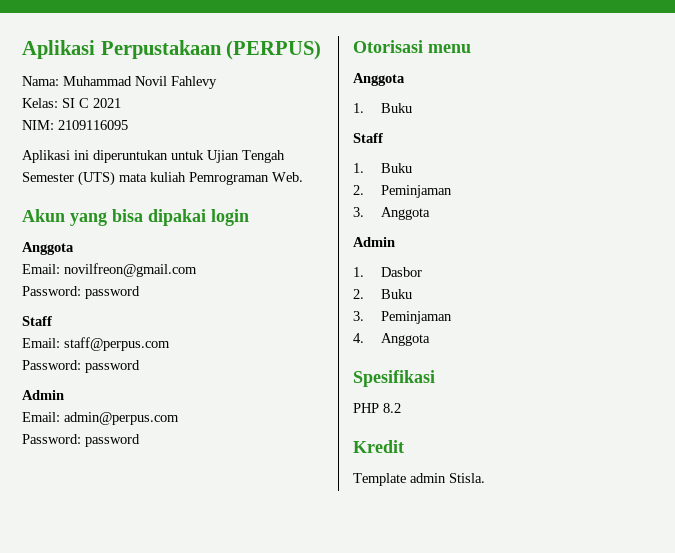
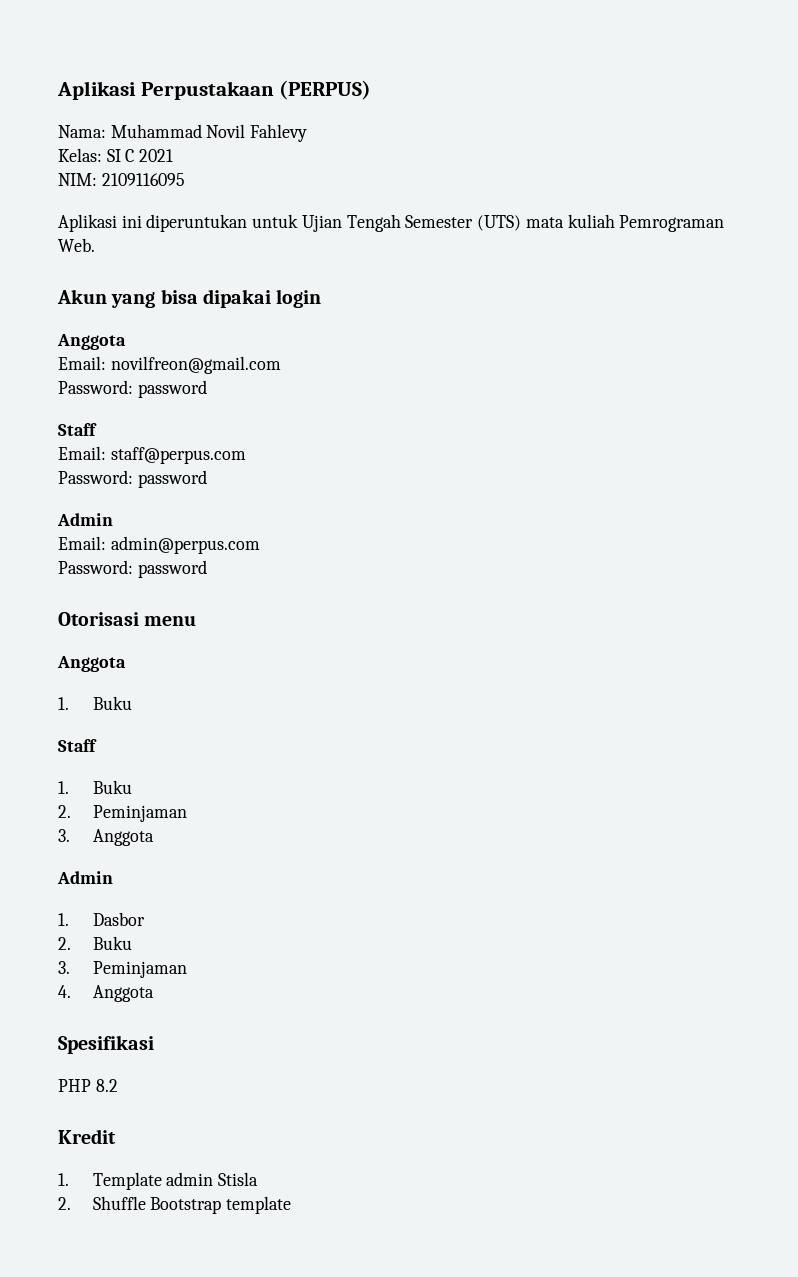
(404, 446) none -> [58,1173,69,1186] 1.
[449,473,485,483] Stisla. -> [217,1172,258,1186] [58,1196,291,1214] Stisla // 2. Shuffle Bootstrap template

